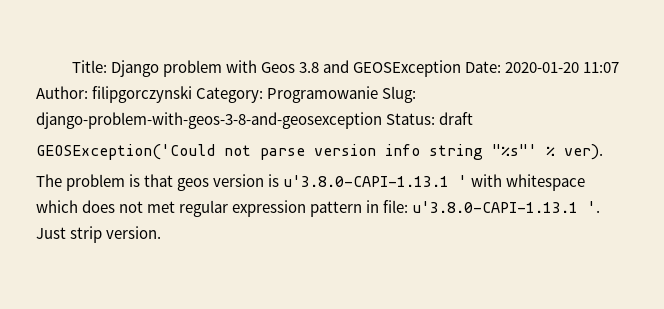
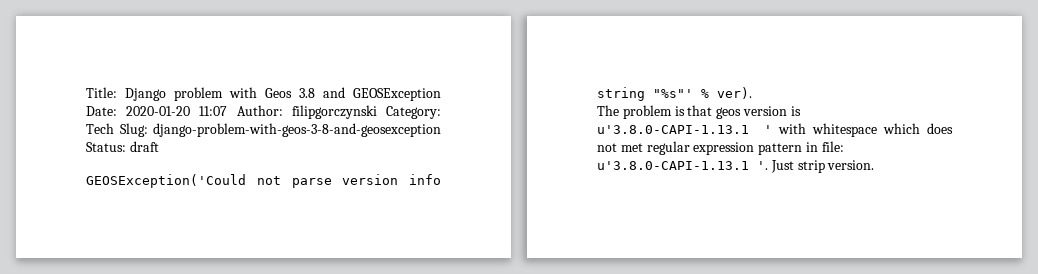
[267,86,379,103] Programowanie -> [86,123,114,134] Tech

